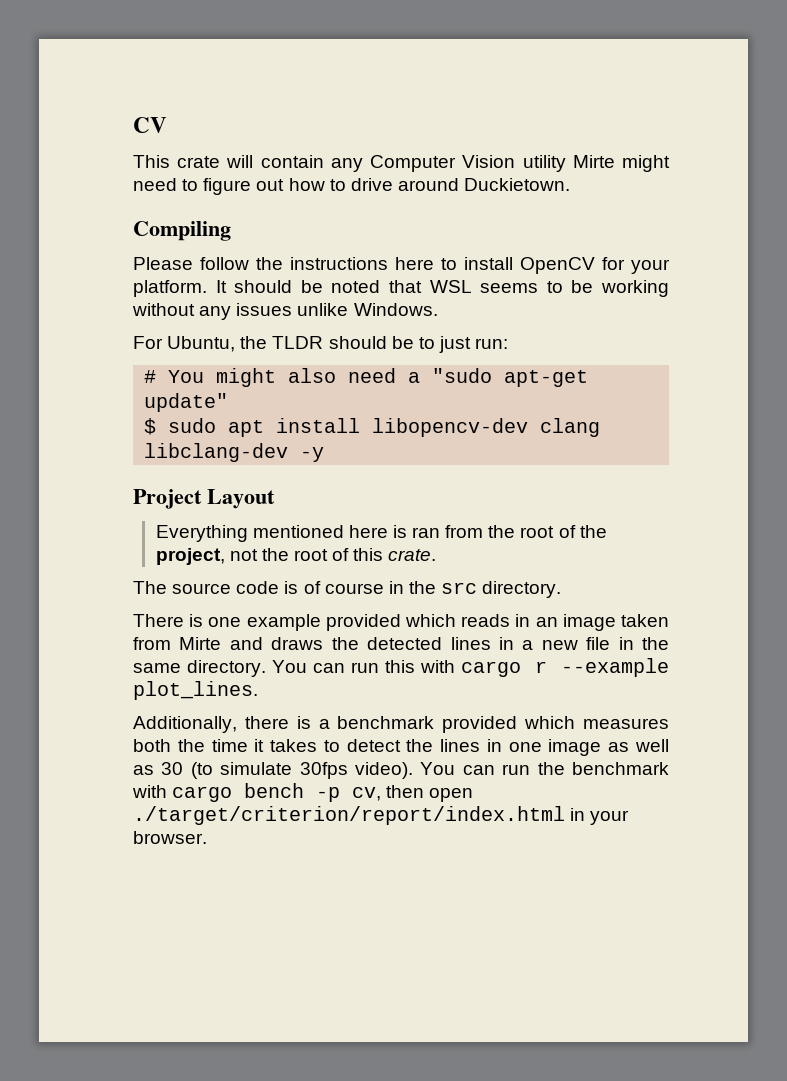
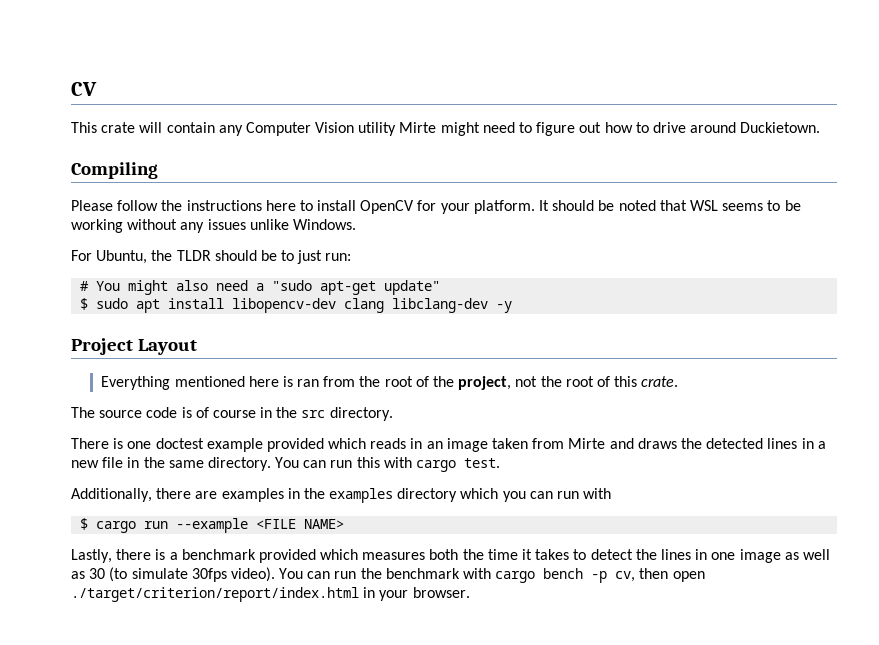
(242, 622) none -> [155,438,204,449] doctest
[534,658,670,677] [133,681,258,700] r --example plot_lines. -> [464,458,501,468] test.
(289, 722) none -> [195,488,612,503] [80,518,345,533] [71,549,152,563] are examples in the examples directory which you can run with // $ cargo run --example <FILE NAME> // Lastly, there

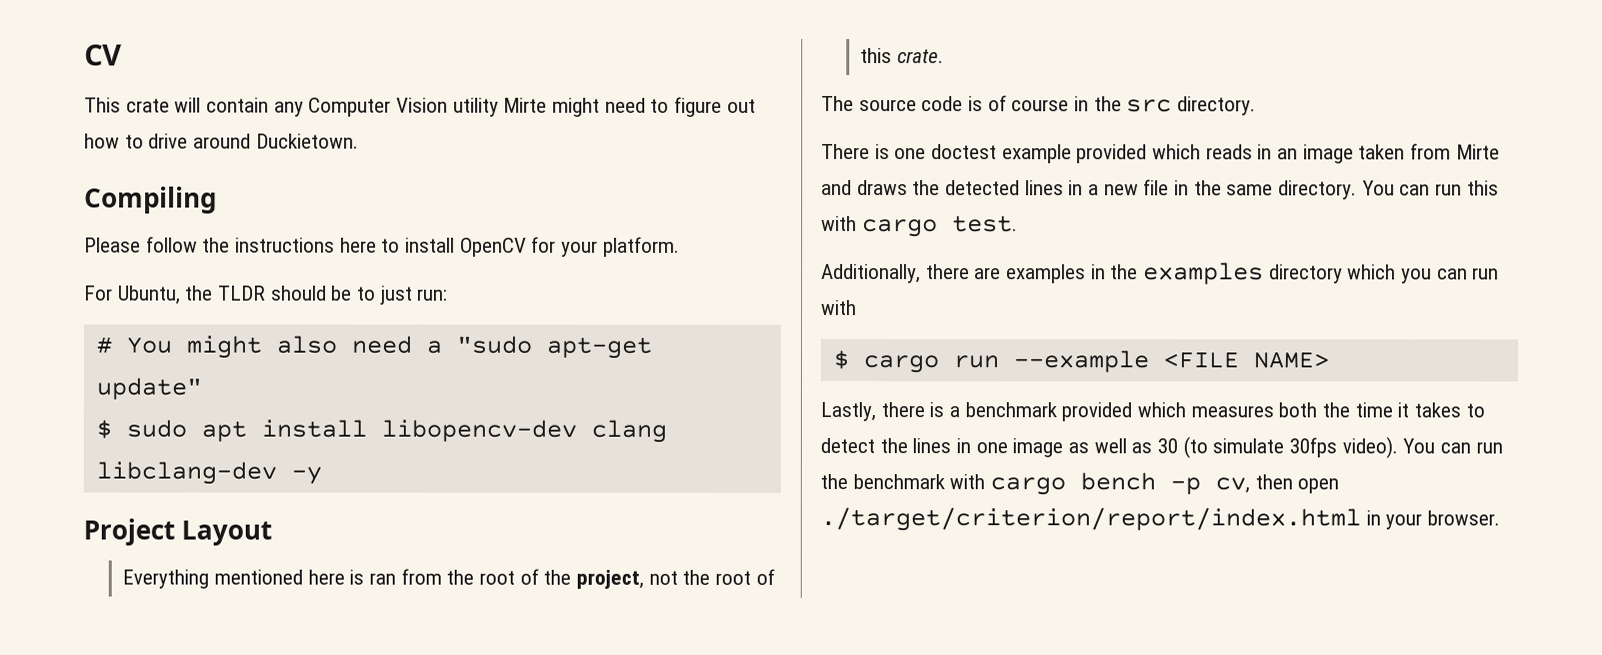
[539,200,801,211] [71,219,356,233] It should be noted that WSL seems to be working without any issues unlike Windows. -> (680, 246) none

